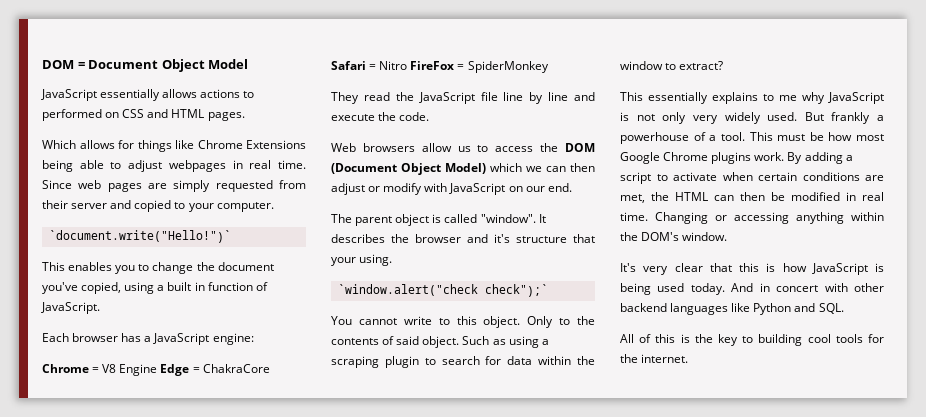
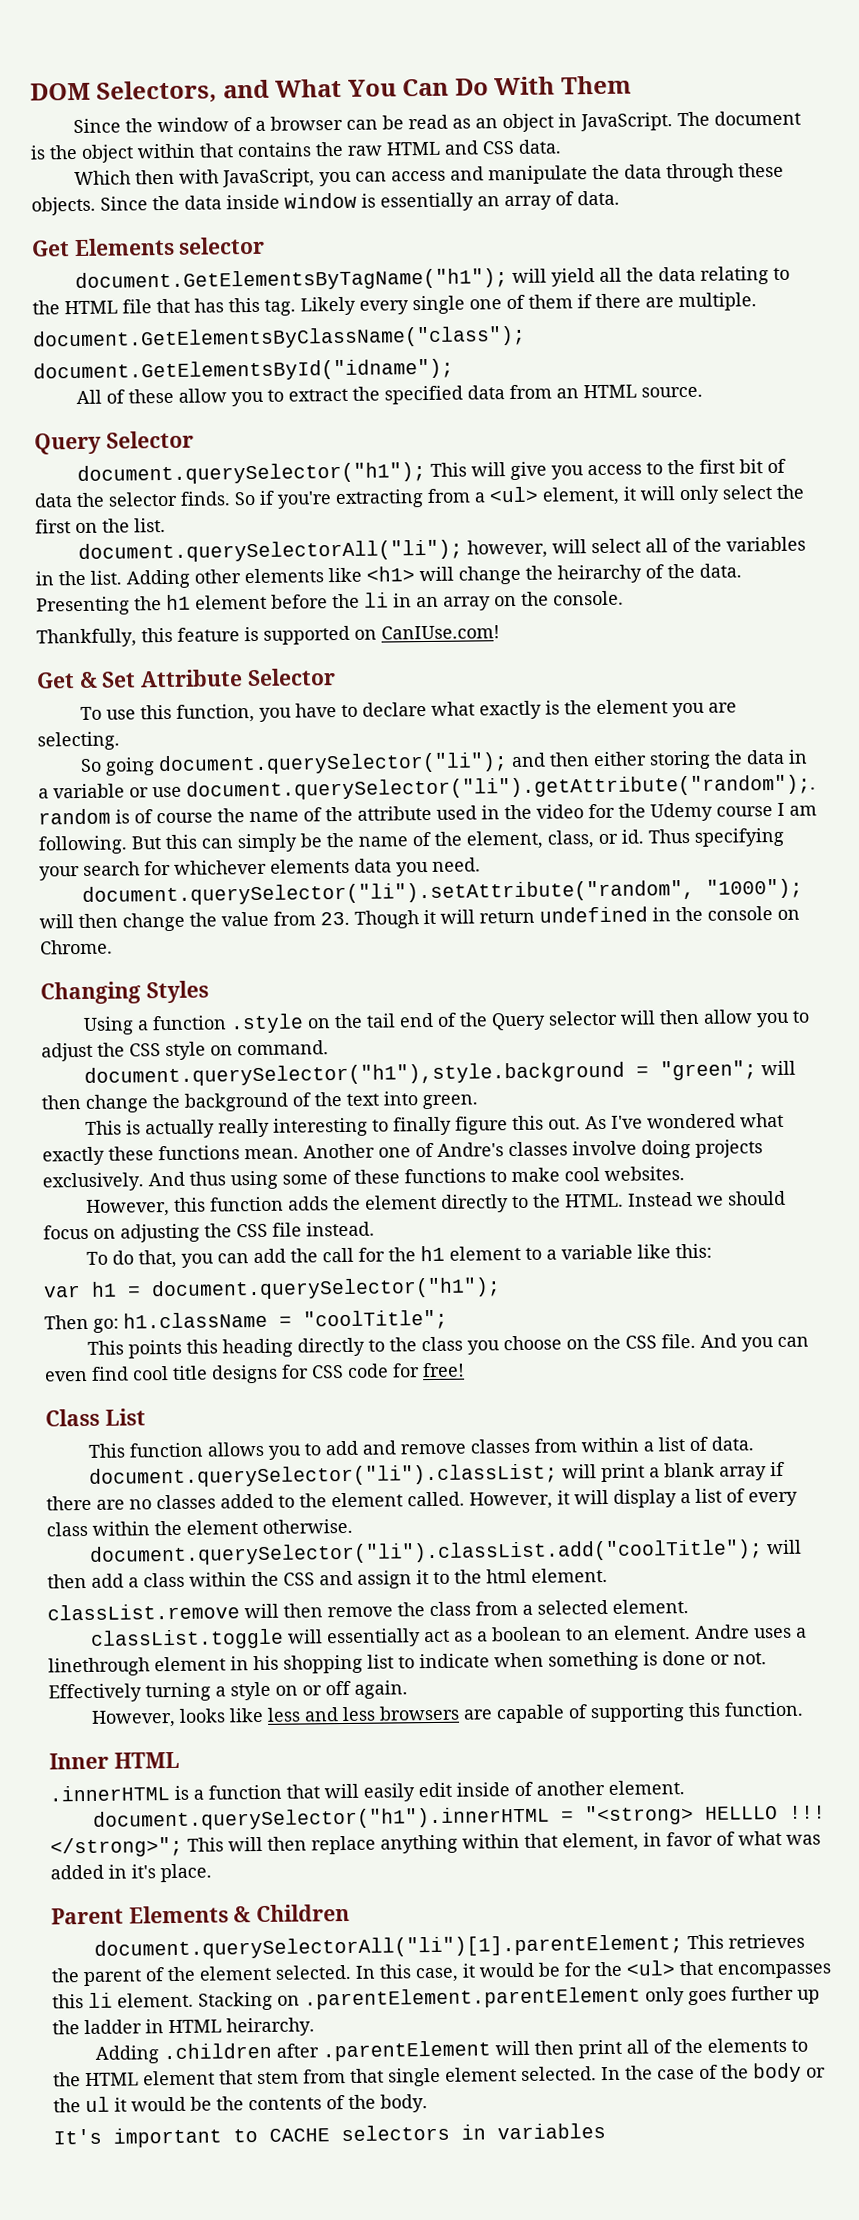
[42,59,249,72] [41,89,255,101] [42,109,245,121] [42,140,306,152] [42,160,306,172] [42,180,306,192] [42,200,274,212] [48,230,231,243] [42,262,274,274] [42,282,268,294] [41,302,100,314] [42,333,254,345] [42,364,270,376] [331,61,549,73] [331,92,595,104] [331,112,430,121] [331,143,595,152] [331,163,595,175] [331,183,572,195] [331,214,546,226] [331,234,595,243] [331,254,393,266] [337,284,548,297] [331,316,595,328] [331,336,549,348] [331,356,595,368] [620,61,724,70] [620,92,884,104] [620,112,884,124] [620,132,884,144] [620,152,853,164] [620,172,884,184] [620,192,884,203] [620,212,884,224] [620,232,728,241] [620,263,884,275] [620,283,884,295] [620,303,844,315] [620,334,884,346] [620,354,689,363] DOM = Document Object Model // JavaScript essentially allows actions to performed on CSS and HTML pages. // Which allows for things like Chrome Extensions being able to adjust webpages in real time. Since web pages are simply requested from their server and copied to your computer. // `document.write("Hello!")` // This enables you to change the document you've copied, using a built in function of JavaScript. // Each browser has a JavaScript engine: // Chrome = V8 Engine Edge = ChakraCore Safari = Nitro FireFox = SpiderMonkey // They read the JavaScript file line by line and execute the code. // Web browsers allow us to access the DOM (Document Object Model) which we can then adjust or modify with JavaScript on our end. // The parent object is called "window". It describes the browser and it's structure that your using. // `window.alert("check check");` // You cannot write to this object. Only to the contents of said object. Such as using a scraping plugin to search for data within the window to extract? // This essentially explains to me why JavaScript is not only very widely used. But frankly a powerhouse of a tool. This must be how most Google Chrome plugins work. By adding a script to activate when certain conditions are met, the HTML can then be modified in real time. Changing or accessing anything within the DOM's window. // It's very clear that this is how JavaScript is being used today. And in concert with other backend languages like Python and SQL. // All of this is the key to building cool tools for the internet. -> [30,75,632,104] [72,110,801,134] [30,139,561,163] [73,162,784,188] [31,190,620,216] [31,236,266,257] [74,266,790,293] [32,292,757,316] [33,325,526,351] [33,358,454,383] [75,384,703,407] [34,430,194,455] [76,458,786,486] [34,484,804,509] [35,518,166,534] [77,536,806,564] [35,563,742,589] [36,590,624,616] [36,625,500,648] [36,668,336,689] [79,699,737,723] [37,731,120,751] [79,749,808,776] [38,774,816,801] [38,802,817,825] [38,827,784,855] [39,857,481,881] [81,878,803,906] [39,906,800,932] [40,939,113,955] [40,980,209,1005] [82,1009,810,1035] [41,1040,329,1062] [83,1060,796,1087] [41,1091,478,1113] [84,1112,784,1139] [42,1139,763,1166] [42,1166,685,1192] [85,1190,786,1217] [43,1221,375,1243] [85,1243,712,1269] [43,1277,501,1301] [44,1309,448,1333] [86,1333,809,1359] [44,1362,465,1384] [45,1408,146,1427] [87,1436,754,1460] [88,1461,785,1488] [46,1488,798,1511] [46,1518,353,1537] [89,1539,802,1566] [47,1567,608,1589] [47,1599,689,1621] [89,1624,807,1650] [48,1650,767,1677] [48,1680,408,1703] [90,1701,804,1728] [49,1751,180,1770] [49,1780,685,1802] [92,1805,826,1831] [50,1830,821,1858] [50,1863,212,1883] [51,1903,351,1925] [93,1933,805,1960] [51,1960,832,1987] [52,1985,820,2011] [52,2017,315,2037] [94,2037,808,2064] [53,2062,826,2087] [53,2094,428,2113] [53,2123,606,2148] DOM Selectors, and What You Can Do With Them // Since the window of a browser can be read as an object in JavaScript. The document is the object within that contains the raw HTML and CSS data. // Which then with JavaScript, you can access and manipulate the data through these objects. Since the data inside window is essentially an array of data. // Get Elements selector // document.GetElementsByTagName("h1"); will yield all the data relating to the HTML file that has this tag. Likely every single one of them if there are multiple. // document.GetElementsByClassName("class"); // document.GetElementsById("idname"); // All of these allow you to extract the specified data from an HTML source. // Query Selector // document.querySelector("h1"); This will give you access to the first bit of data the selector finds. So if you're extracting from a <ul> element, it will only select the first on the list. // document.querySelectorAll("li"); however, will select all of the variables in the list. Adding other elements like <h1> will change the heirarchy of the data. Presenting the h1 element before the li in an array on the console. // Thankfully, this feature is supported on CanIUse.com! // Get & Set Attribute Selector // To use this function, you have to declare what exactly is the element you are selecting. // So going document.querySelector("li"); and then either storing the data in a variable or use document.querySelector("li").getAttribute("random");. random is of course the name of the attribute used in the video for the Udemy course I am following. But this can simply be the name of the element, class, or id. Thus specifying your search for whichever elements data you need. // document.querySelector("li").setAttribute("random", "1000"); will then change the value from 23. Though it will return undefined in the console on Chrome. // Changing Styles // Using a function .style on the tail end of the Query selector will then allow you to adjust the CSS style on command. // document.querySelector("h1"),style.background = "green"; will then change the background of the text into green. // This is actually really interesting to finally figure this out. As I've wondered what exactly these functions mean. Another one of Andre's classes involve doing projects exclusively. And thus using some of these functions to make cool websites. // However, this function adds the element directly to the HTML. Instead we should focus on adjusting the CSS file instead. // To do that, you can add the call for the h1 element to a variable like this: // var h1 = document.querySelector("h1"); // Then go: h1.className = "coolTitle"; // This points this heading directly to the class you choose on the CSS file. And you can even find cool title designs for CSS code for free! // Class List // This function allows you to add and remove classes from within a list of data. // document.querySelector("li").classList; will print a blank array if there are no classes added to the element called. However, it will display a list of every class within the element otherwise. // document.querySelector("li").classList.add("coolTitle"); will then add a class within the CSS and assign it to the html element. // classList.remove will then remove the class from a selected element. // classList.toggle will essentially act as a boolean to an element. Andre uses a linethrough element in his shopping list to indicate when something is done or not. Effectively turning a style on or off again. // However, looks like less and less browsers are capable of supporting this function. // Inner HTML // .innerHTML is a function that will easily edit inside of another element. // document.querySelector("h1").innerHTML = "<strong> HELLLO !!! </strong>"; This will then replace anything within that element, in favor of what was added in it's place. // Parent Elements & Children // document.querySelectorAll("li")[1].parentElement; This retrieves the parent of the element selected. In this case, it would be for the <ul> that encompasses this li element. Stacking on .parentElement.parentElement only goes further up the ladder in HTML heirarchy. // Adding .children after .parentElement will then print all of the elements to the HTML element that stem from that single element selected. In the case of the body or the ul it would be the contents of the body. // It's important to CACHE selectors in variables

